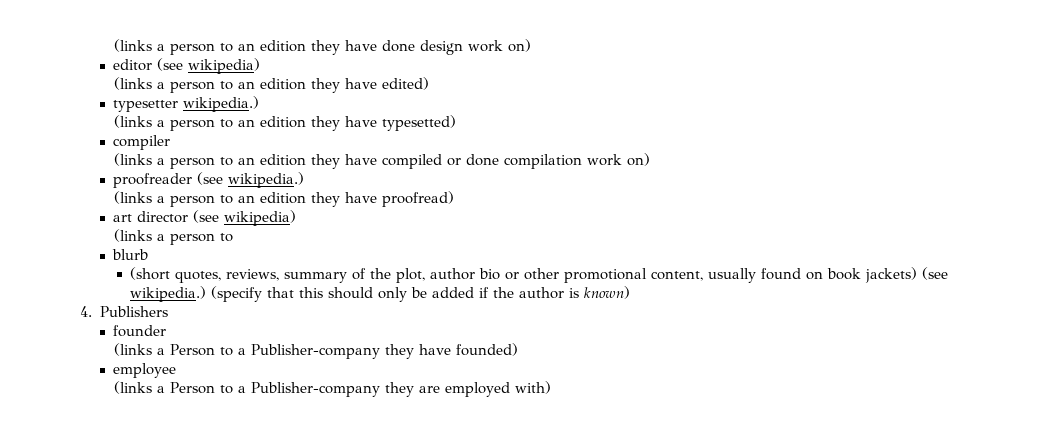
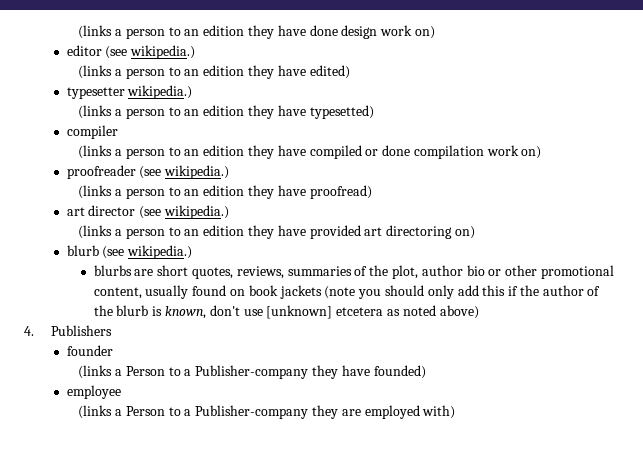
[188,58,261,74] wikipedia) -> [130,45,196,59] wikipedia.)
[224,210,297,226] [113,229,233,245] [112,249,149,260] [130,267,171,280] wikipedia) // (links a person to // blurb // (short -> [163,205,229,219] [78,225,475,239] [66,245,193,259] [93,265,189,276] wikipedia.) // (links a person to an edition they have provided art directoring on) // blurb (see wikipedia.) // blurbs are short
[284,272,348,283] summary -> [287,266,352,276] summaries
[865,267,949,283] [130,286,631,302] jackets) (see wikipedia.) (specify that this should only be added if the author is known) -> [279,285,601,299] [93,305,479,319] jackets (note you should only add this if the author of the blurb is known, don't use [unknown] etcetera as noted above)

